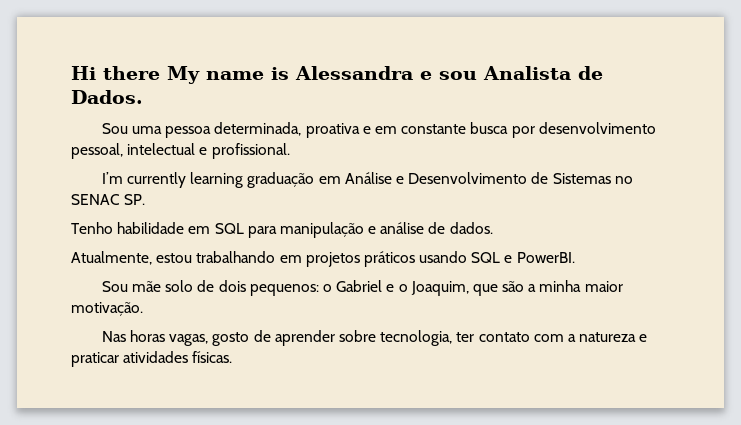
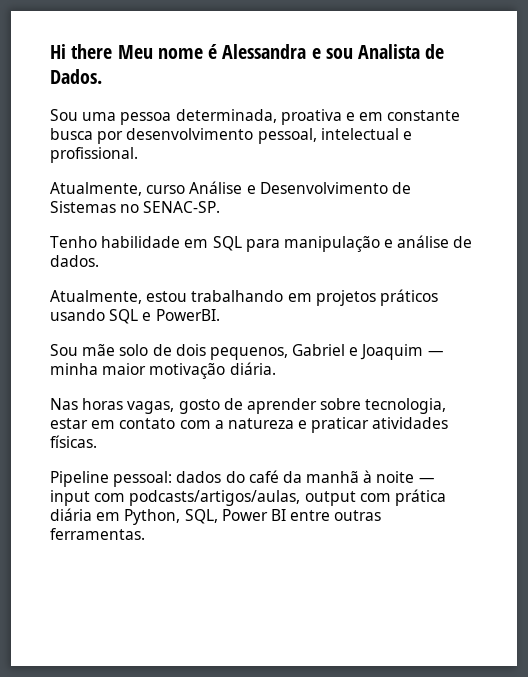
[167,66,289,84] My name is -> [117,44,218,59] Meu nome é
[101,172,341,188] I’m currently learning graduação em -> [50,182,186,196] Atualmente, curso
[71,194,146,205] SENAC SP. -> [143,201,221,213] SENAC-SP.
[249,280,623,296] [71,302,143,316] pequenos: o Gabriel e o Joaquim, que são a minha maior motivação. -> [209,344,444,360] [50,362,276,379] pequenos, Gabriel e Joaquim — minha maior motivação diária.
[456,332,475,342] ter -> [50,418,116,429] estar em
(233, 357) none -> [50,470,435,487] [50,489,446,506] [50,508,382,525] [50,528,145,540] // Pipeline pessoal: dados do café da manhã à noite — input com podcasts/artigos/aulas, output com prática diária em Python, SQL, Power BI entre outras ferramentas.

